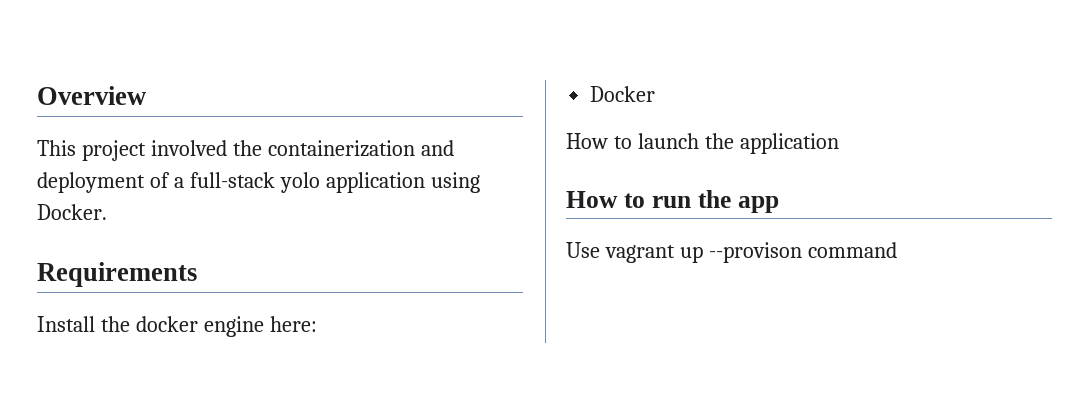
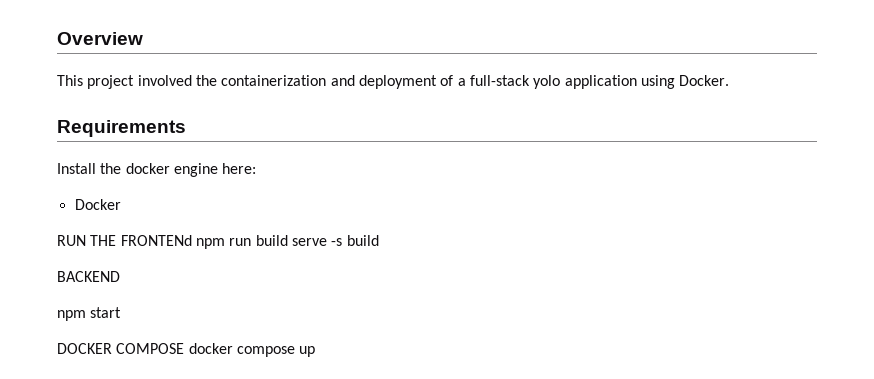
[566,133,839,154] [566,190,779,213] [566,242,897,263] How to launch the application // How to run the app // Use vagrant up --provison command -> [57,235,379,249] [57,271,120,282] [57,307,122,321] [57,343,316,357] RUN THE FRONTENd npm run build serve -s build // BACKEND // npm start // DOCKER COMPOSE docker compose up

